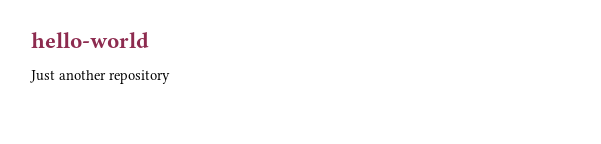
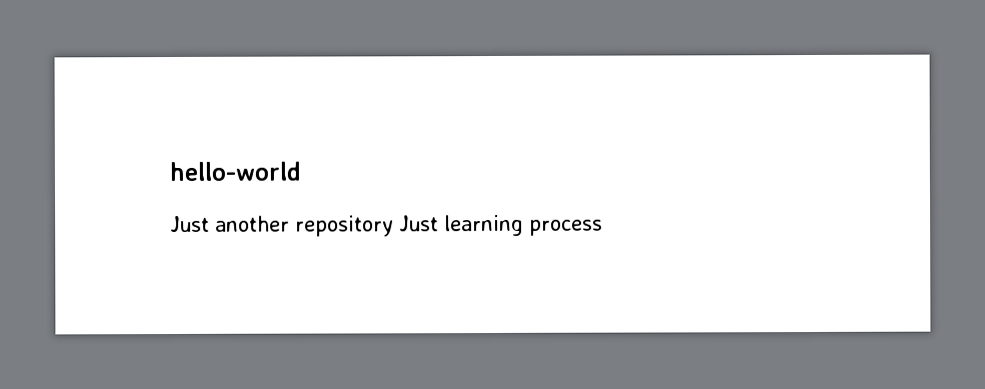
(170, 77) none -> [399,214,603,237] Just learning process

